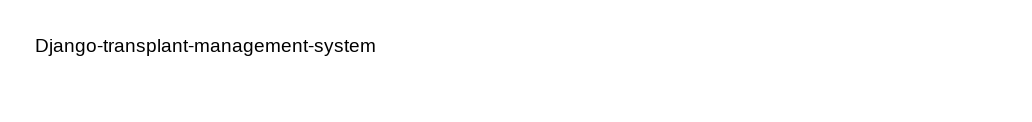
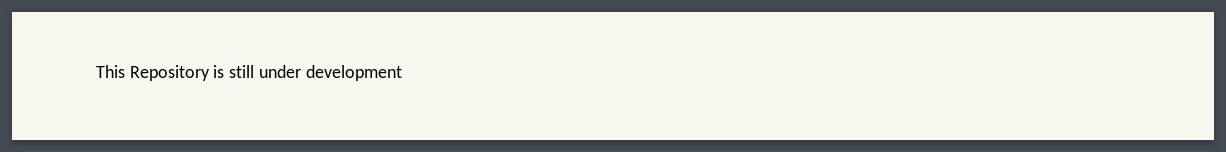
[35,39,376,56] Django-transplant-management-system -> [96,65,402,81] This Repository is still under development

